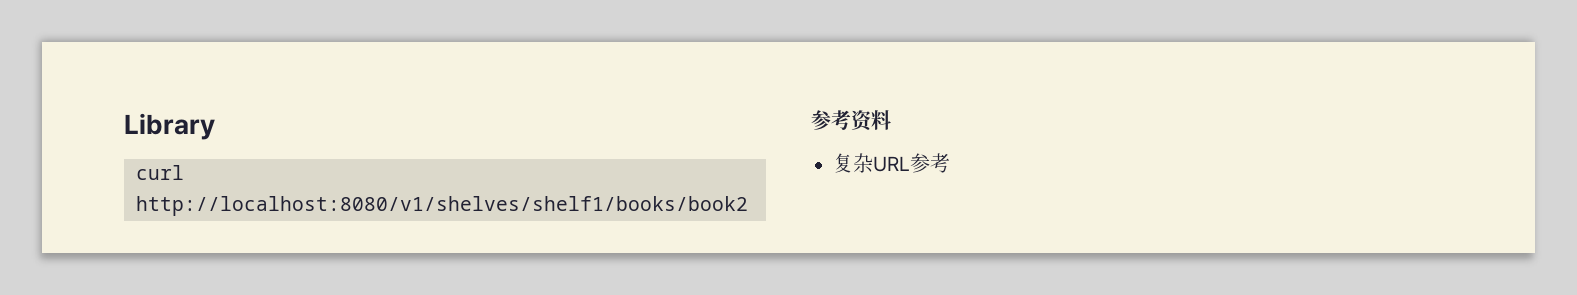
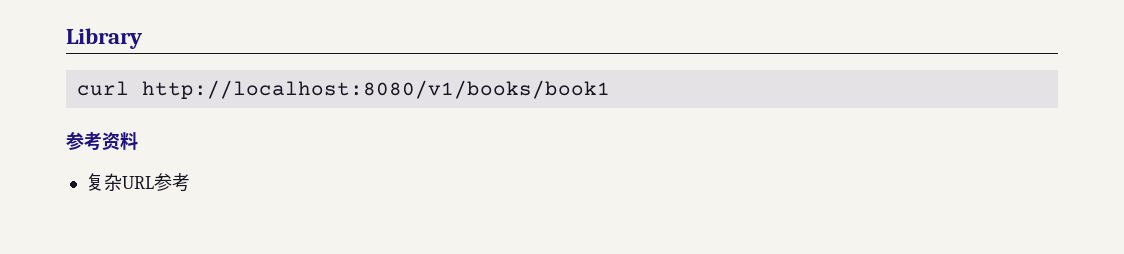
[136,196,748,216] http://localhost:8080/v1/shelves/shelf1/books/book2 -> [141,80,610,99] http://localhost:8080/v1/books/book1

